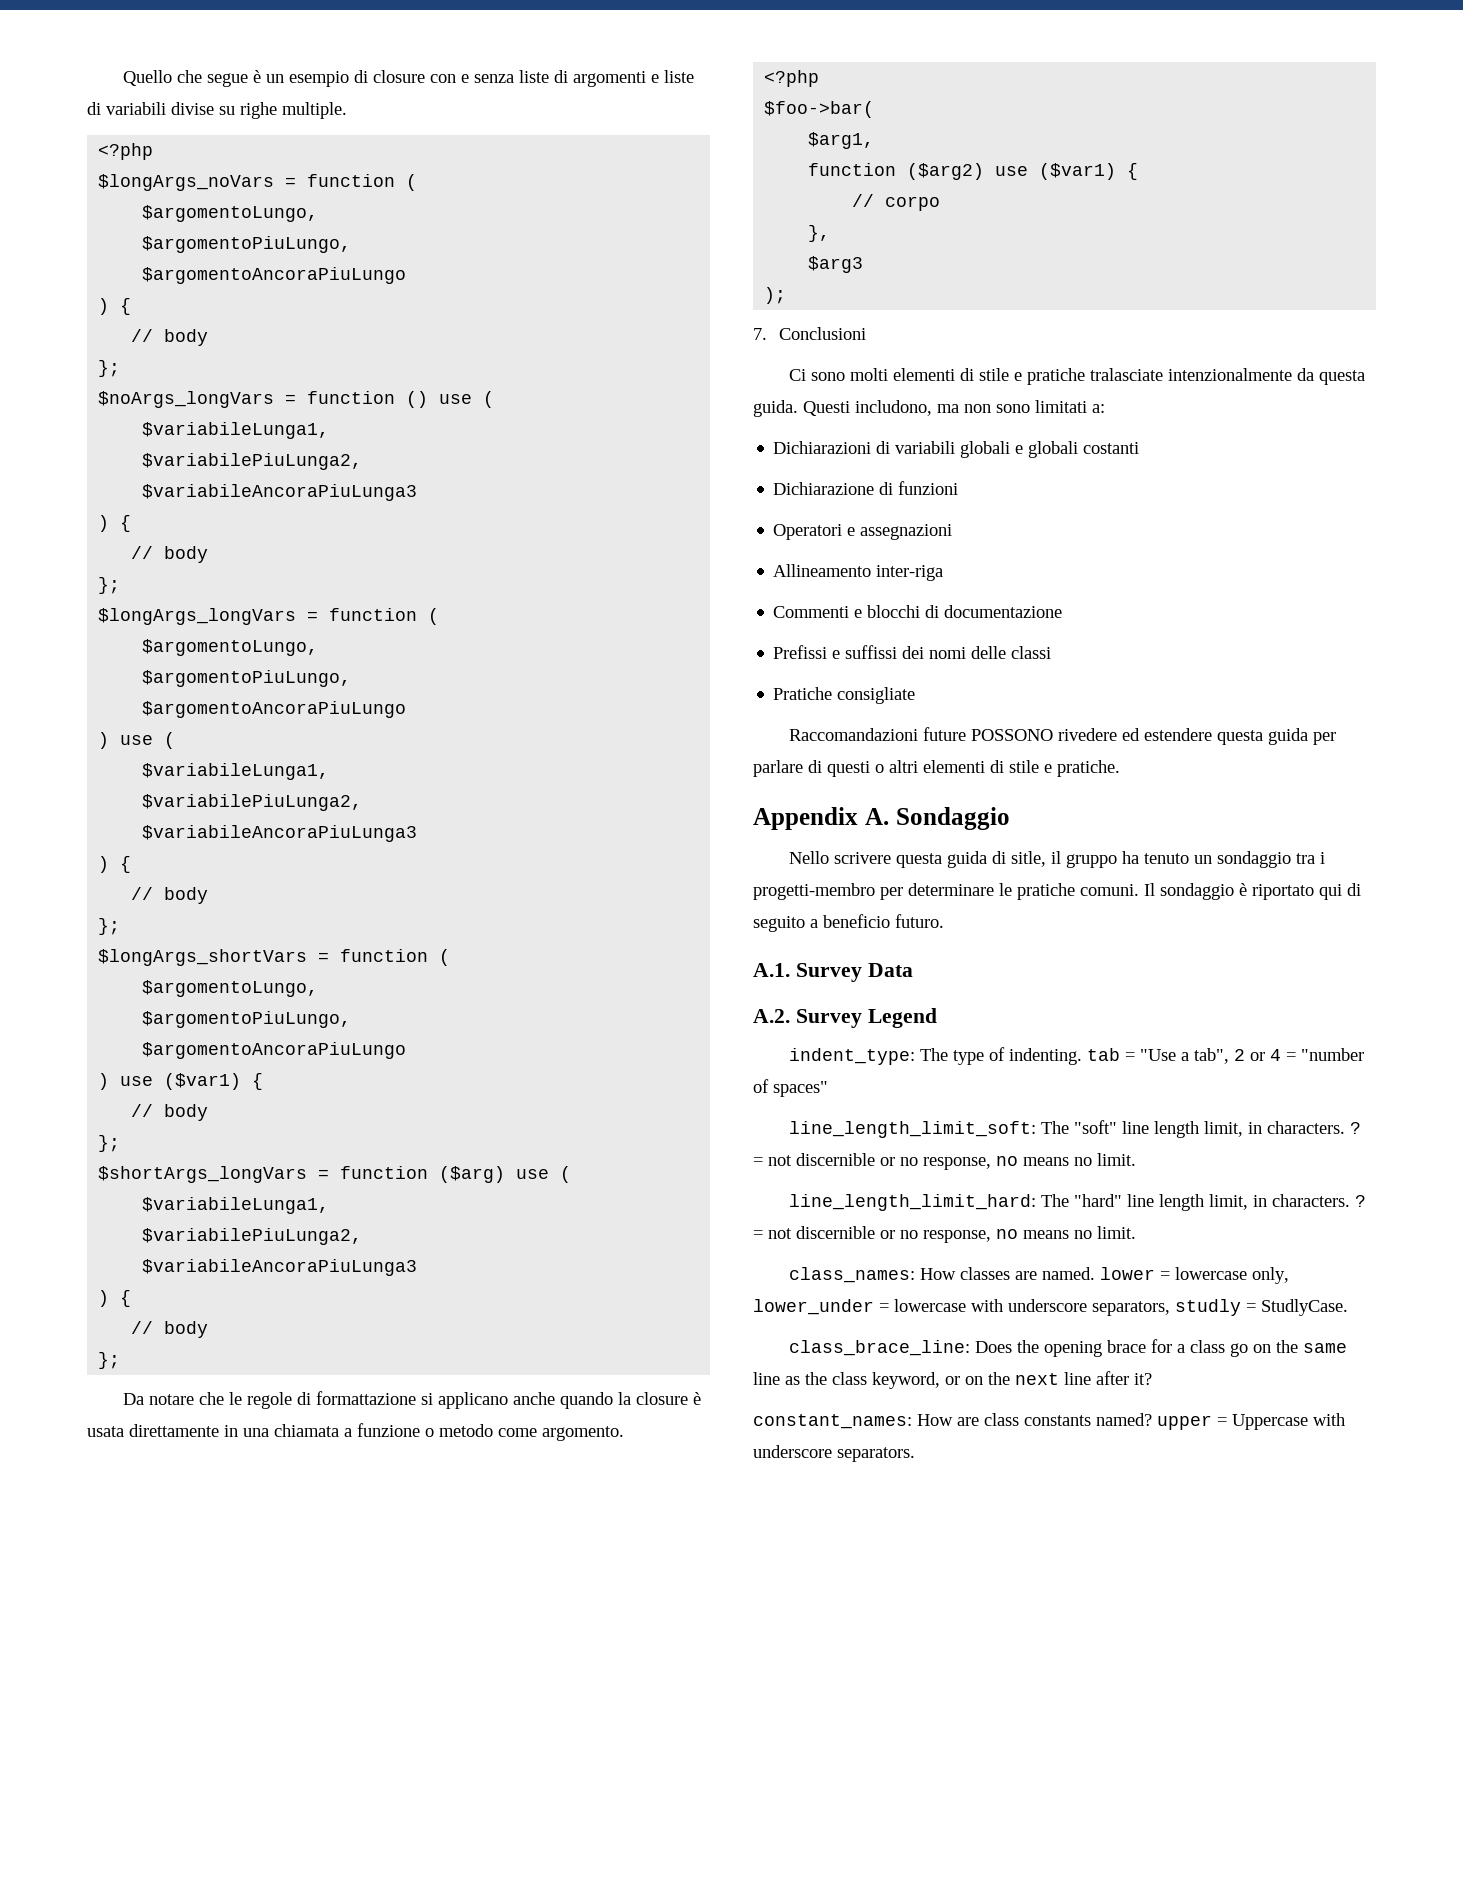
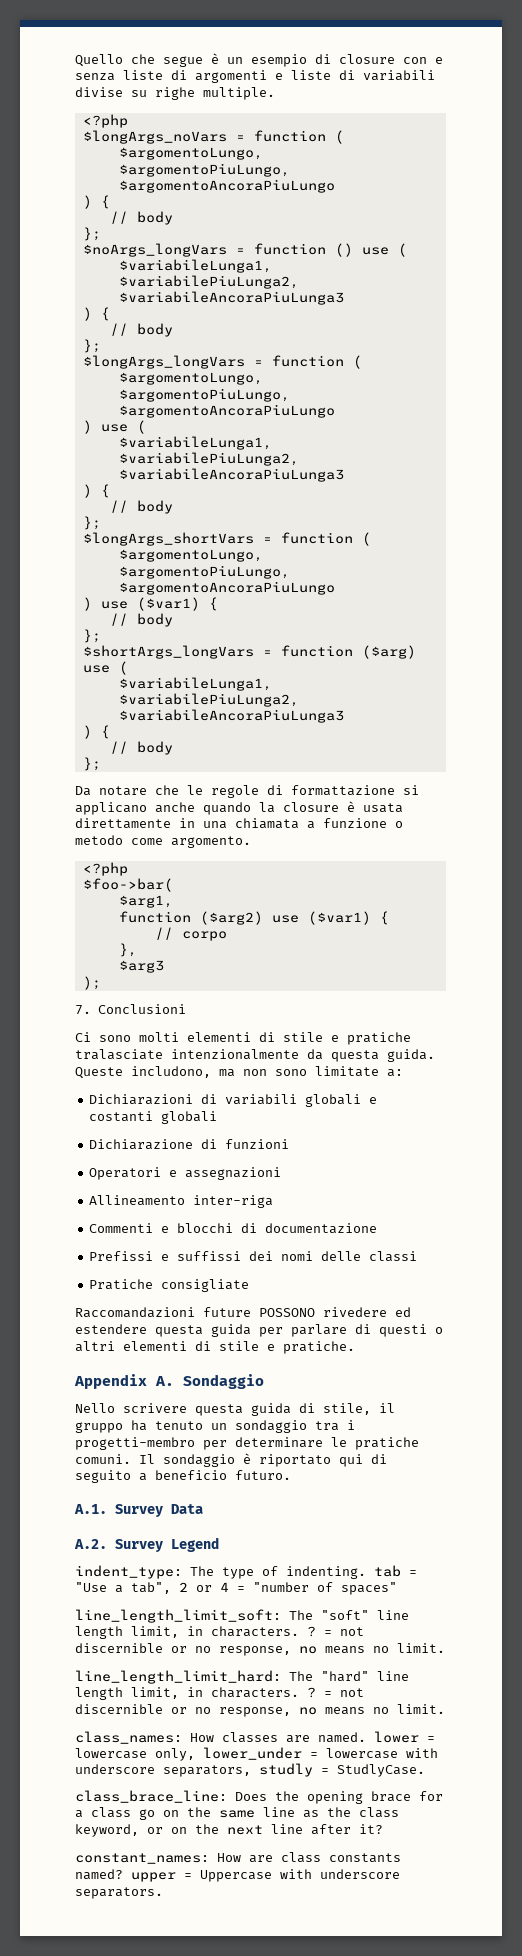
[803,401,850,416] Questi -> [75,1067,123,1079] Queste
[1035,400,1087,413] limitati -> [315,1066,379,1077] limitate
[1028,441,1140,458] globali costanti -> [89,1111,218,1124] costanti globali
[1011,851,1047,867] sitle, -> [323,1403,371,1415] stile,

